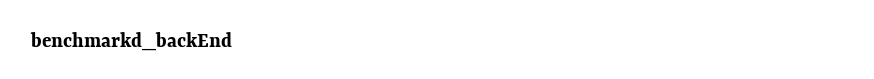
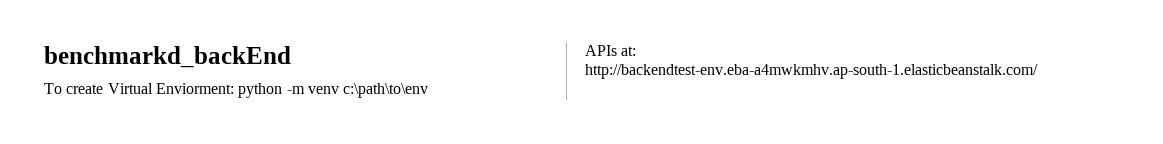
(232, 41) none -> [44,83,429,98] [585,45,637,56] [585,64,1038,79] // To create Virtual Enviorment: python -m venv c:\path\to\env // APIs at: http://backendtest-env.eba-a4mwkmhv.ap-south-1.elasticbeanstalk.com/

